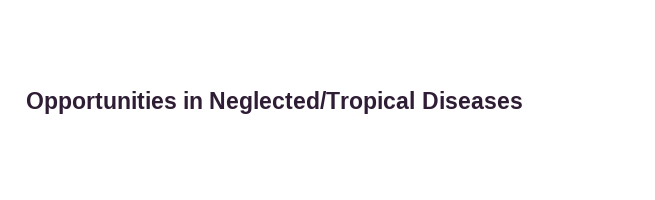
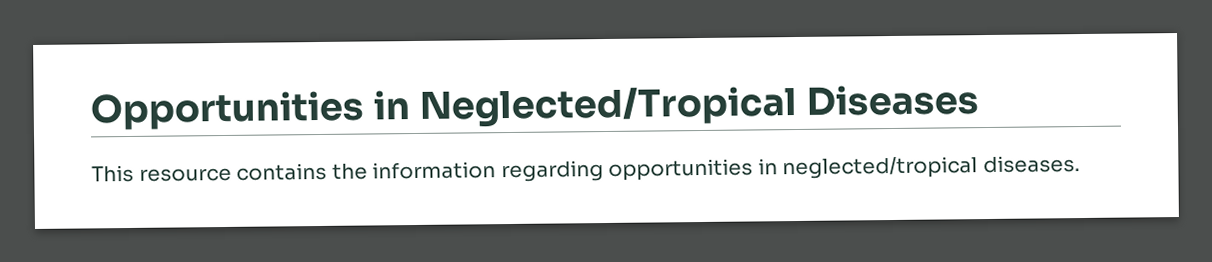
(523, 100) none -> [91,155,1080,183] // This resource contains the information regarding opportunities in neglected/tropical diseases.

